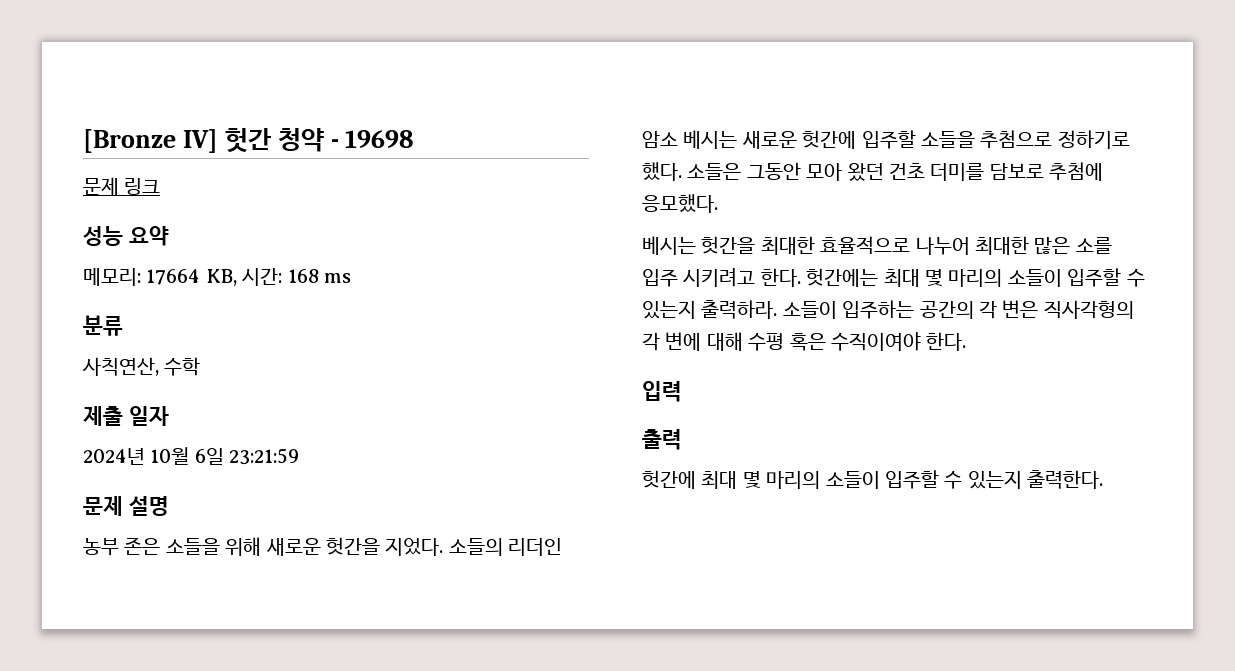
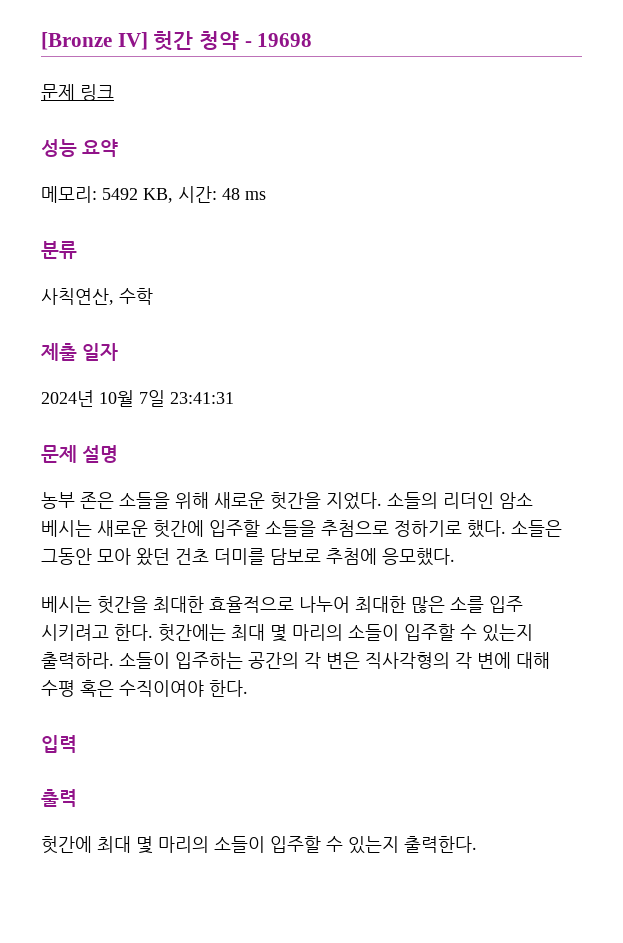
[146,269,201,285] 17664 -> [102,188,138,200] 5492
[287,269,319,283] 168 -> [222,188,240,200] 48
[194,448,300,465] 6일 23:21:59 -> [139,390,234,407] 7일 23:41:31

